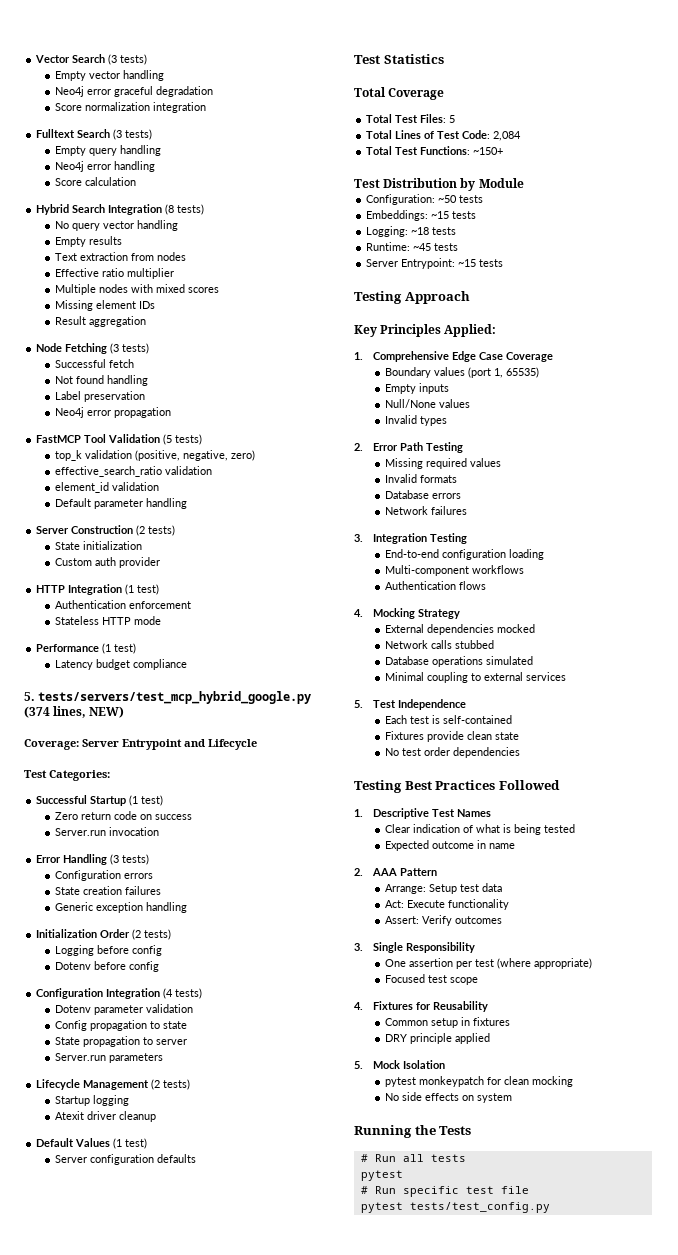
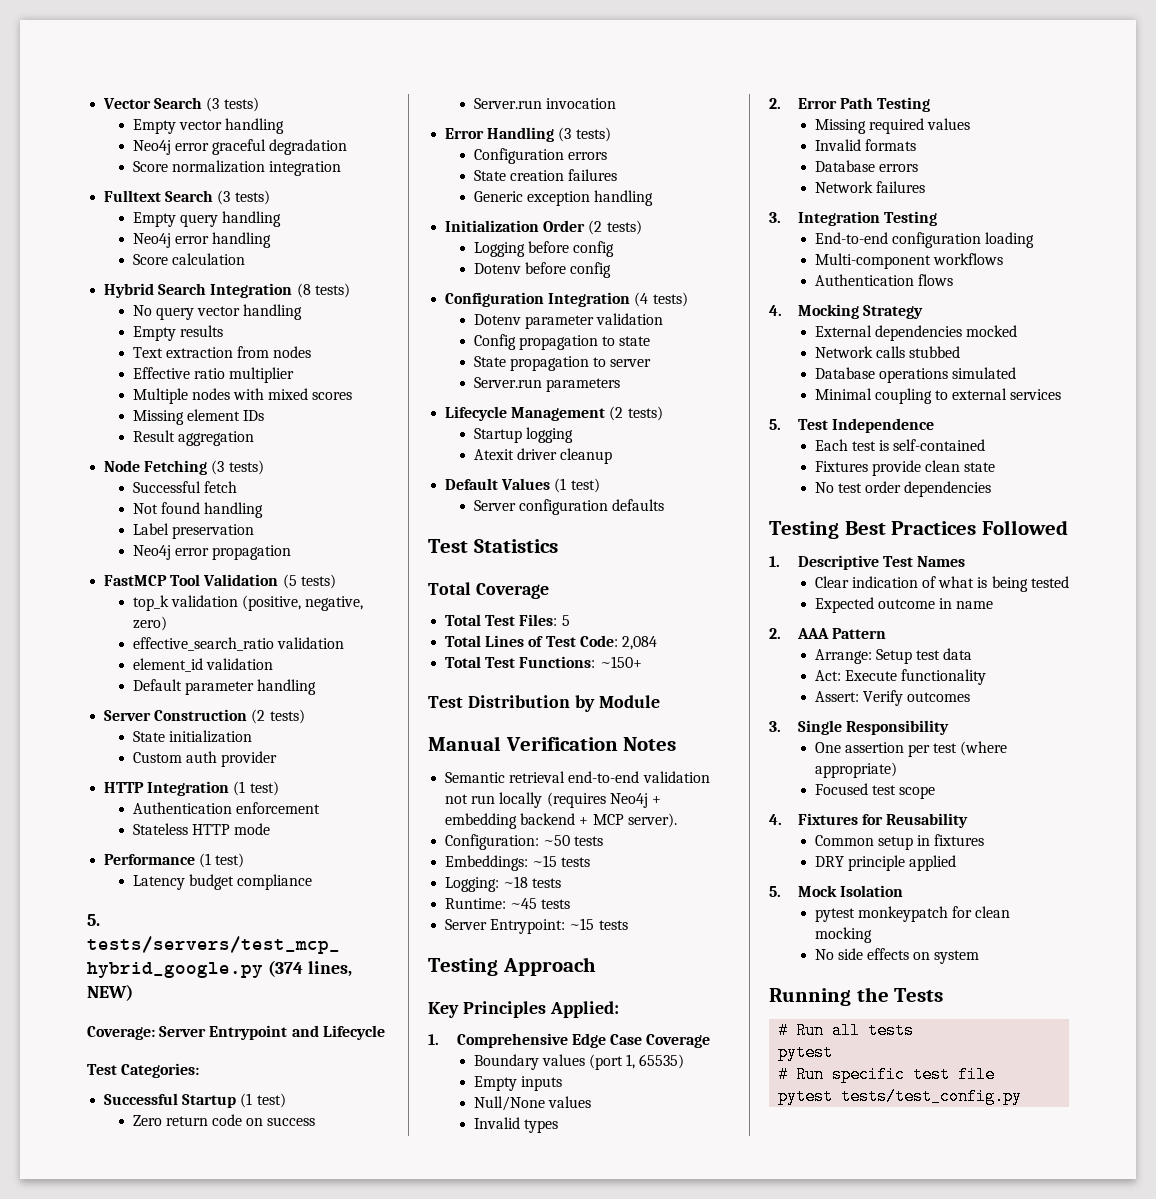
(524, 183) none -> [428,736,677,751] [445,771,710,783] [445,792,661,808] [445,813,677,829] // Manual Verification Notes // Semantic retrieval end-to-end validation not run locally (requires Neo4j + embedding backend + MCP server).

